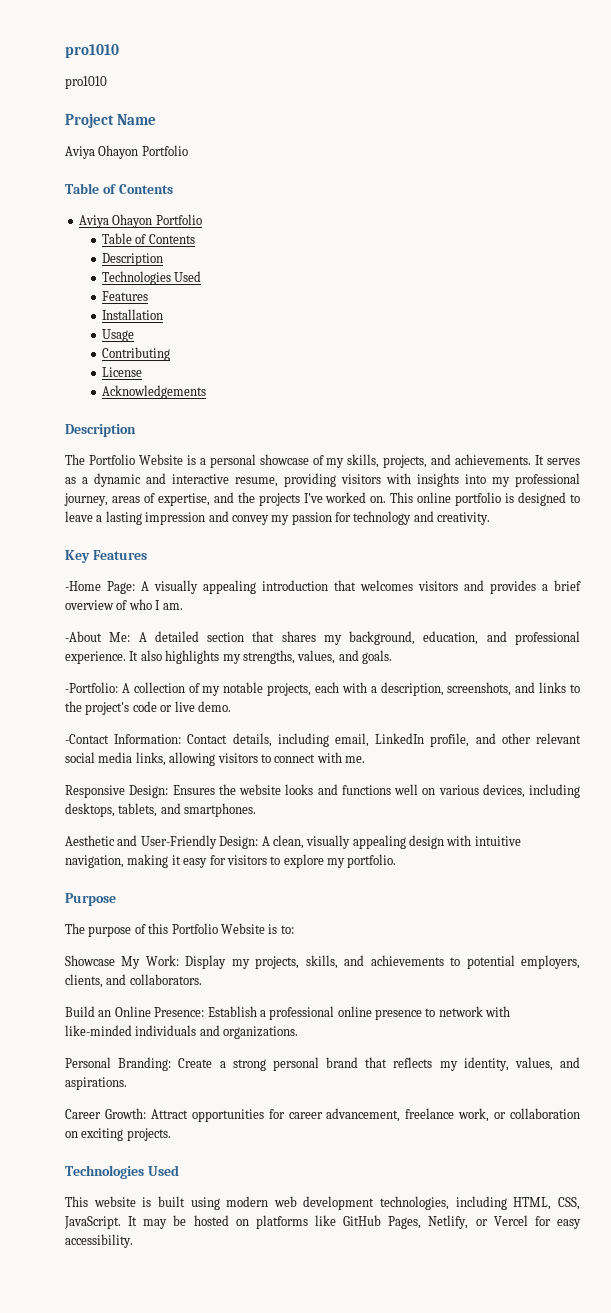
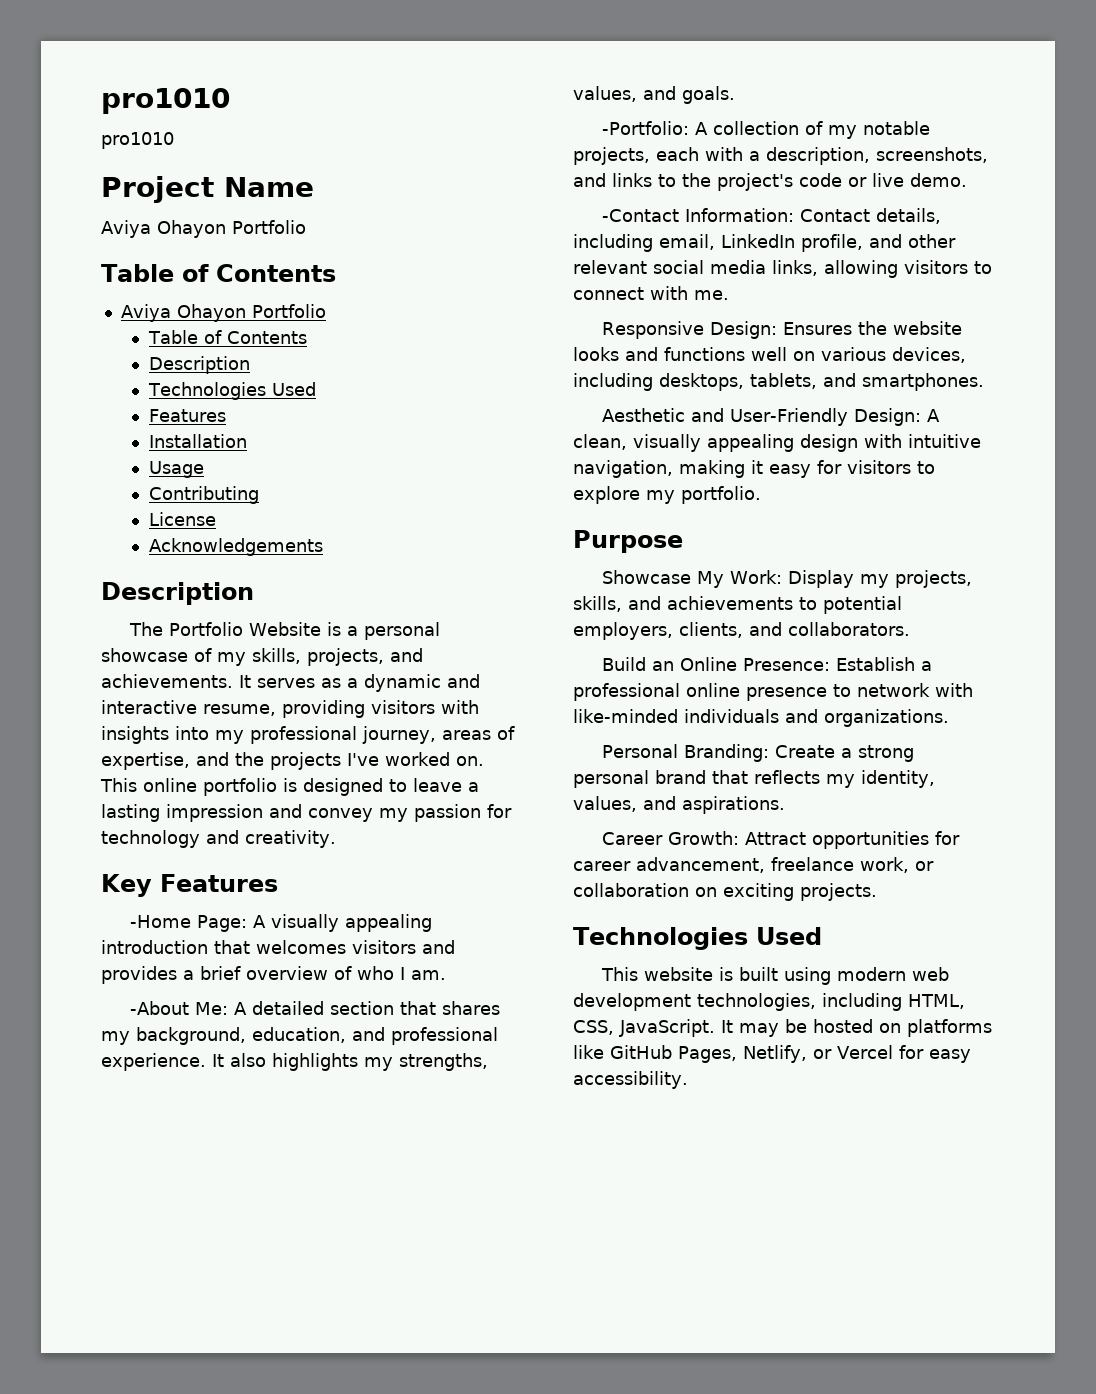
[65,923,294,937] // The purpose of this Portfolio Website is to: -> (683, 541) none

